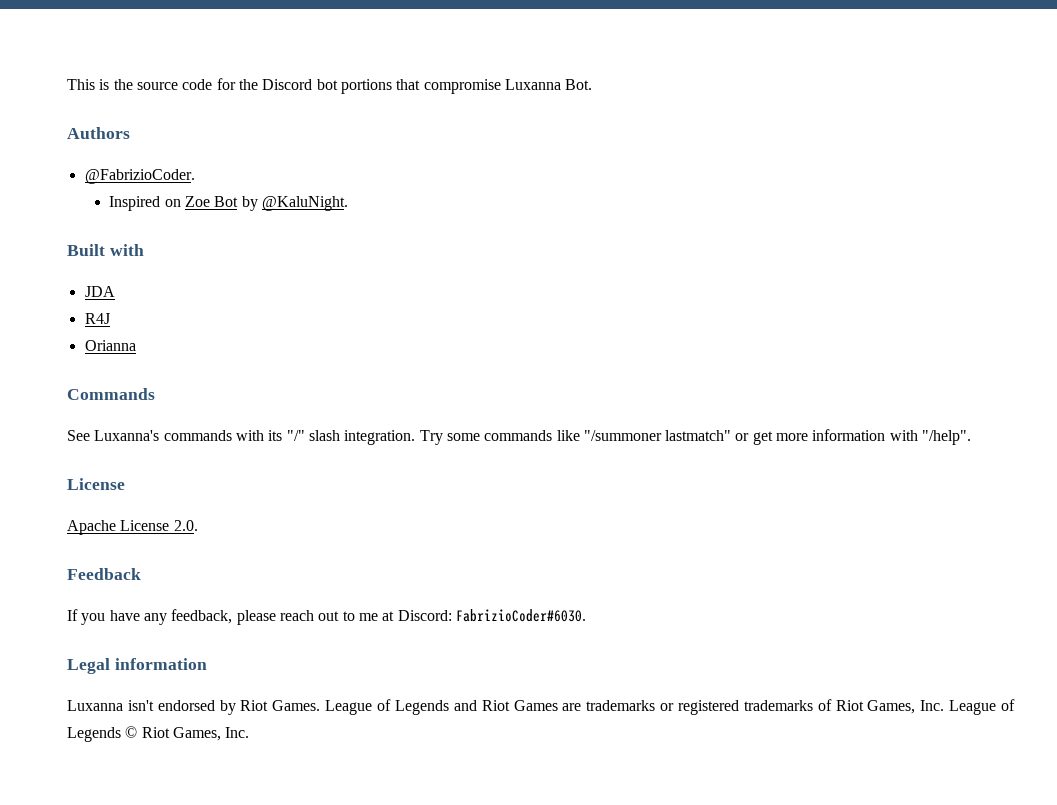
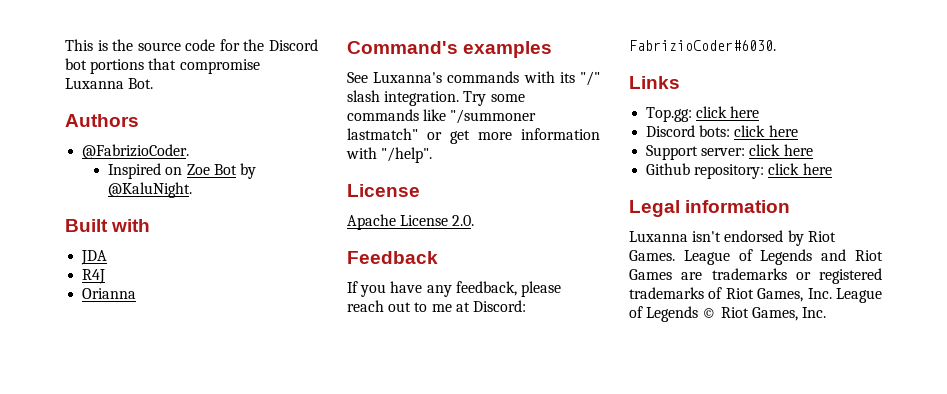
[67,388,155,400] Commands -> [347,41,553,58] Command's examples
(586, 615) none -> [629,76,680,89] [646,106,760,122] [646,125,798,137] [646,144,813,160] [646,163,832,179] // Links // Top.gg: click here // Discord bots: click here // Support server: click here // Github repository: click here

